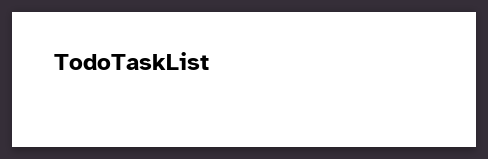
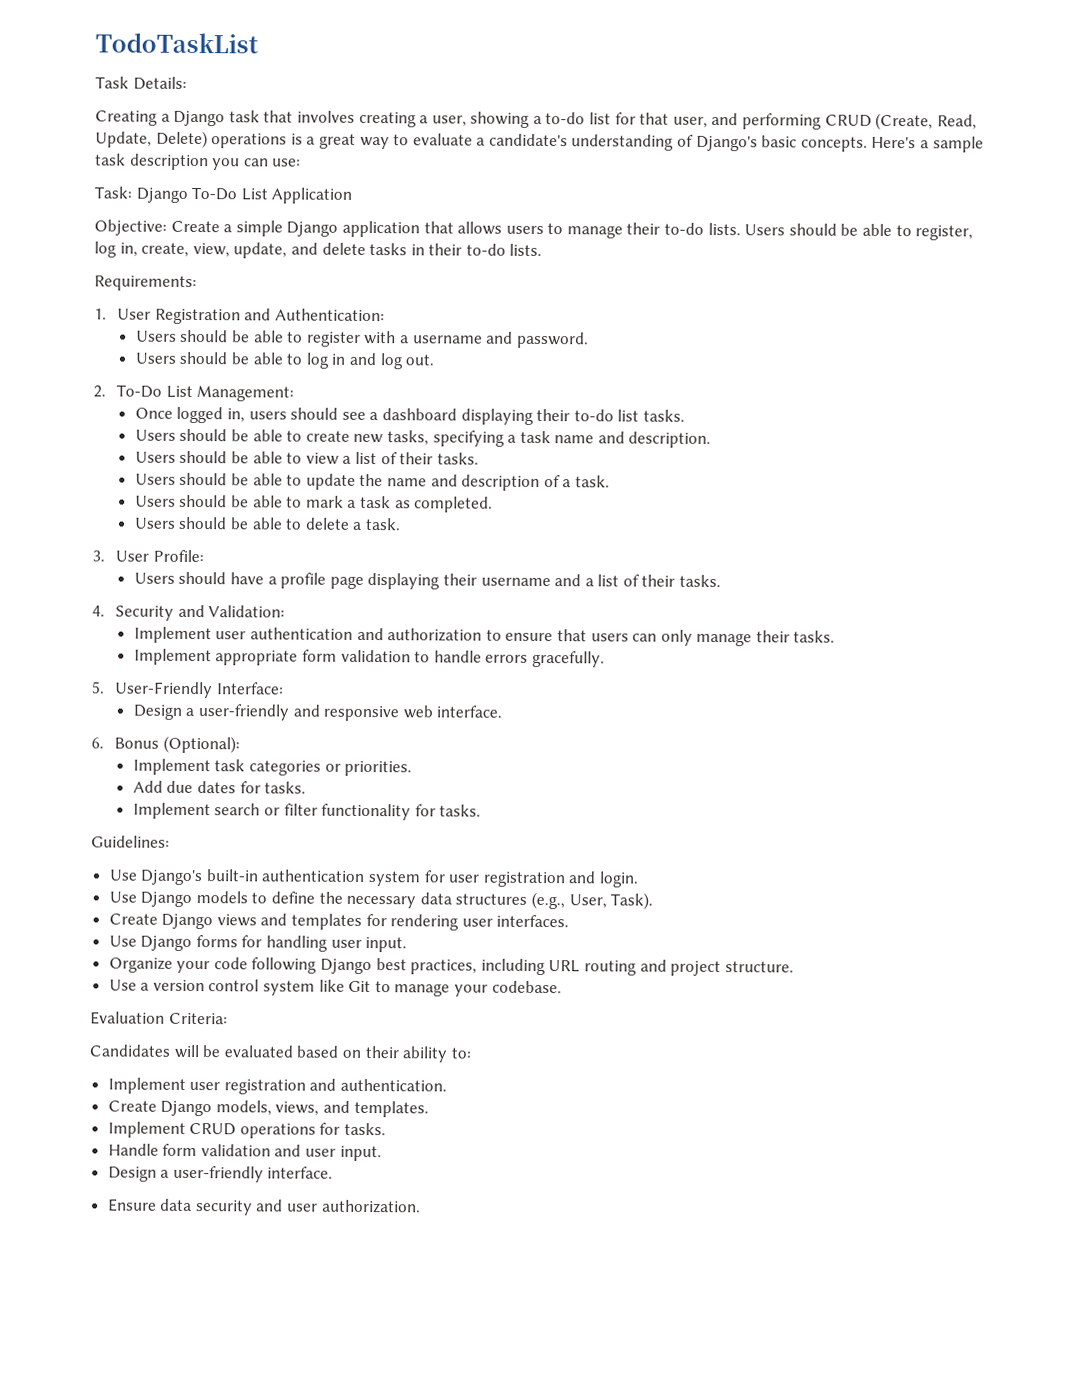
(209, 61) none -> [95,76,187,90] [95,110,977,131] [95,130,984,153] [95,153,302,171] [94,186,353,204] [94,219,974,241] [94,241,543,259] [94,275,197,292] [94,308,385,325] [135,329,589,349] [134,351,435,370] [93,384,295,402] [134,406,685,425] [134,428,712,448] [134,450,479,465] [134,472,610,491] [134,494,494,513] [133,516,401,531] [92,549,204,563] [133,571,722,590] [92,604,286,621] [133,626,836,647] [133,648,605,668] [92,681,284,699] [132,704,503,722] [91,735,240,754] [132,758,413,777] [132,780,307,794] [132,802,482,821] [91,835,170,848] [108,869,640,888] [108,891,654,910] [108,913,570,931] [108,935,408,953] [108,957,794,977] [108,979,562,997] [90,1011,228,1025] [89,1044,471,1063] [107,1077,448,1095] [107,1100,429,1118] [107,1121,387,1139] [107,1143,382,1162] [107,1165,334,1183] [107,1198,421,1216] // Task Details: // Creating a Django task that involves creating a user, showing a to-do list for that user, and performing CRUD (Create, Read, Update, Delete) operations is a great way to evaluate a candidate's understanding of Django's basic concepts. Here's a sample task description you can use: // Task: Django To-Do List Application // Objective: Create a simple Django application that allows users to manage their to-do lists. Users should be able to register, log in, create, view, update, and delete tasks in their to-do lists. // Requirements: // 1. User Registration and Authentication: // Users should be able to register with a username and password. // Users should be able to log in and log out. // 2. To-Do List Management: // Once logged in, users should see a dashboard displaying their to-do list tasks. // Users should be able to create new tasks, specifying a task name and description. // Users should be able to view a list of their tasks. // Users should be able to update the name and description of a task. // Users should be able to mark a task as completed. // Users should be able to delete a task. // 3. User Profile: // Users should have a profile page displaying their username and a list of their tasks. // 4. Security and Validation: // Implement user authentication and authorization to ensure that users can only manage their tasks. // Implement appropriate form validation to handle errors gracefully. // 5. User-Friendly Interface: // Design a user-friendly and responsive web interface. // 6. Bonus (Optional): // Implement task categories or priorities. // Add due dates for tasks. // Implement search or filter functionality for tasks. // Guidelines: // Use Django's built-in authentication system for user registration and login. // Use Django models to define the necessary data structures (e.g., User, Task). // Create Django views and templates for rendering user interfaces. // Use Django forms for handling user input. // Organize your code following Django best practices, including URL routing and project structure. // Use a version control system like Git to manage your codebase. // Evaluation Criteria: // Candidates will be evaluated based on their ability to: // Implement user registration and authentication. // Create Django models, views, and templates. // Implement CRUD operations for tasks. // Handle form validation and user input. // Design a user-friendly interface. // Ensure data security and user authorization.

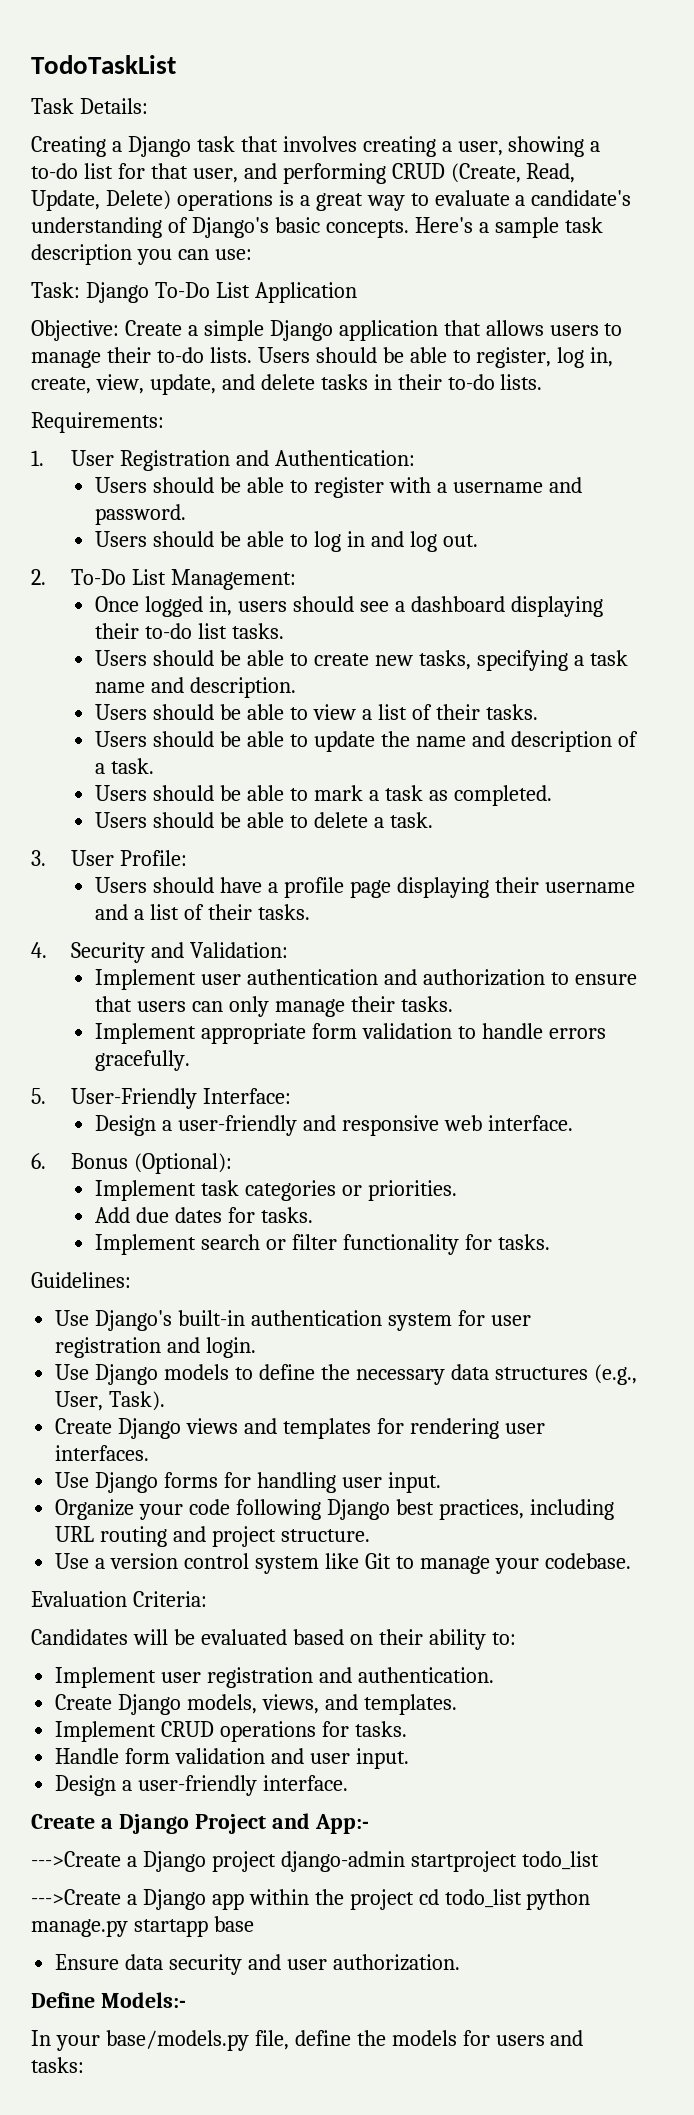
(334, 1172) none -> [31,1813,369,1834] [31,1851,599,1872] [31,1889,591,1910] [31,1916,254,1937] // Create a Django Project and App:- // --->Create a Django project django-admin startproject todo_list // --->Create a Django app within the project cd todo_list python manage.py startapp base
(421, 1206) none -> [31,1992,186,2008] [31,2030,584,2051] [31,2057,84,2073] // Define Models:- // In your base/models.py file, define the models for users and tasks:

